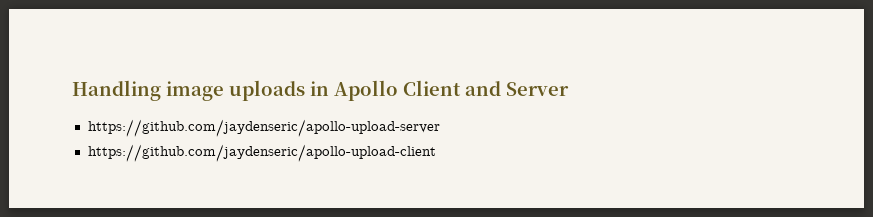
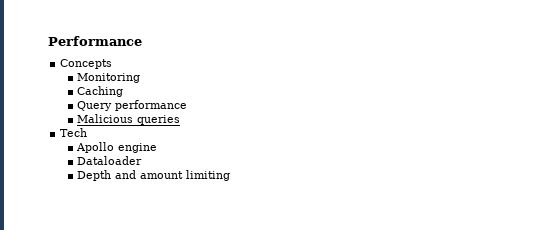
[72,80,569,101] [87,119,440,137] [87,144,436,162] Handling image uploads in Apollo Client and Server // https://github.com/jaydenseric/apollo-upload-server // https://github.com/jaydenseric/apollo-upload-client -> [48,36,142,46] [60,59,113,69] [77,73,141,83] [77,86,124,97] [77,100,188,111] [77,114,181,125] [60,128,88,137] [76,142,158,153] [77,156,143,165] [77,170,231,181] Performance // Concepts // Monitoring // Caching // Query performance // Malicious queries // Tech // Apollo engine // Dataloader // Depth and amount limiting

